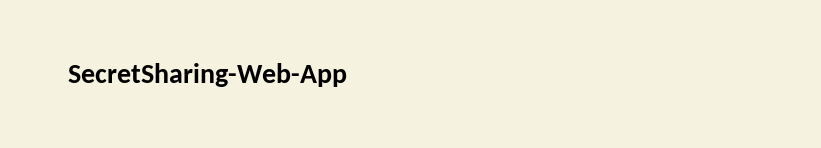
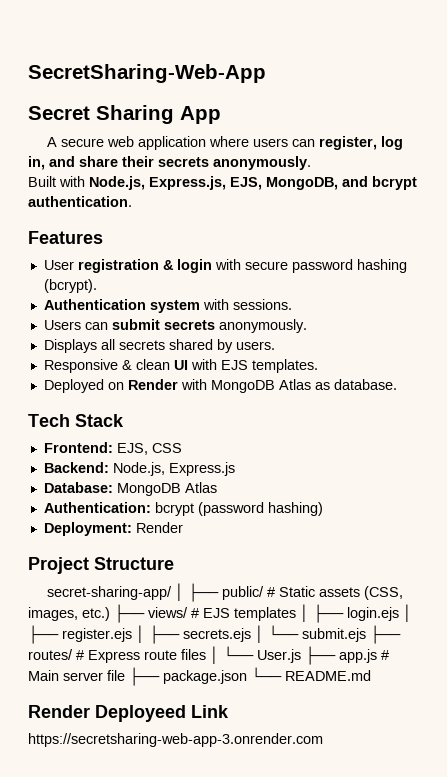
(347, 75) none -> [28,105,221,124] [46,136,403,150] [28,156,311,170] [28,176,417,190] [28,196,132,207] [28,231,103,244] [43,259,407,273] [43,279,97,293] [43,299,292,313] [43,319,307,333] [43,339,275,353] [43,359,318,373] [43,379,397,393] [28,414,124,427] [43,442,182,455] [43,462,235,476] [43,482,217,496] [43,502,323,516] [43,522,183,536] [28,557,174,574] [46,583,403,602] [28,604,412,623] [28,625,401,644] [28,646,389,665] [28,667,371,686] [28,705,229,722] [28,733,323,747] // Secret Sharing App // A secure web application where users can register, log in, and share their secrets anonymously. // Built with Node.js, Express.js, EJS, MongoDB, and bcrypt authentication. // Features // User registration & login with secure password hashing (bcrypt). // Authentication system with sessions. // Users can submit secrets anonymously. // Displays all secrets shared by users. // Responsive & clean UI with EJS templates. // Deployed on Render with MongoDB Atlas as database. // Tech Stack // Frontend: EJS, CSS // Backend: Node.js, Express.js // Database: MongoDB Atlas // Authentication: bcrypt (password hashing) // Deployment: Render // Project Structure // secret-sharing-app/ │ ├── public/ # Static assets (CSS, images, etc.) ├── views/ # EJS templates │ ├── login.ejs │ ├── register.ejs │ ├── secrets.ejs │ └── submit.ejs ├── routes/ # Express route files │ └── User.js ├── app.js # Main server file ├── package.json └── README.md // Render Deployeed Link // https://secretsharing-web-app-3.onrender.com

